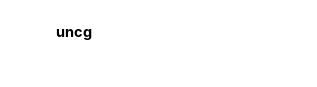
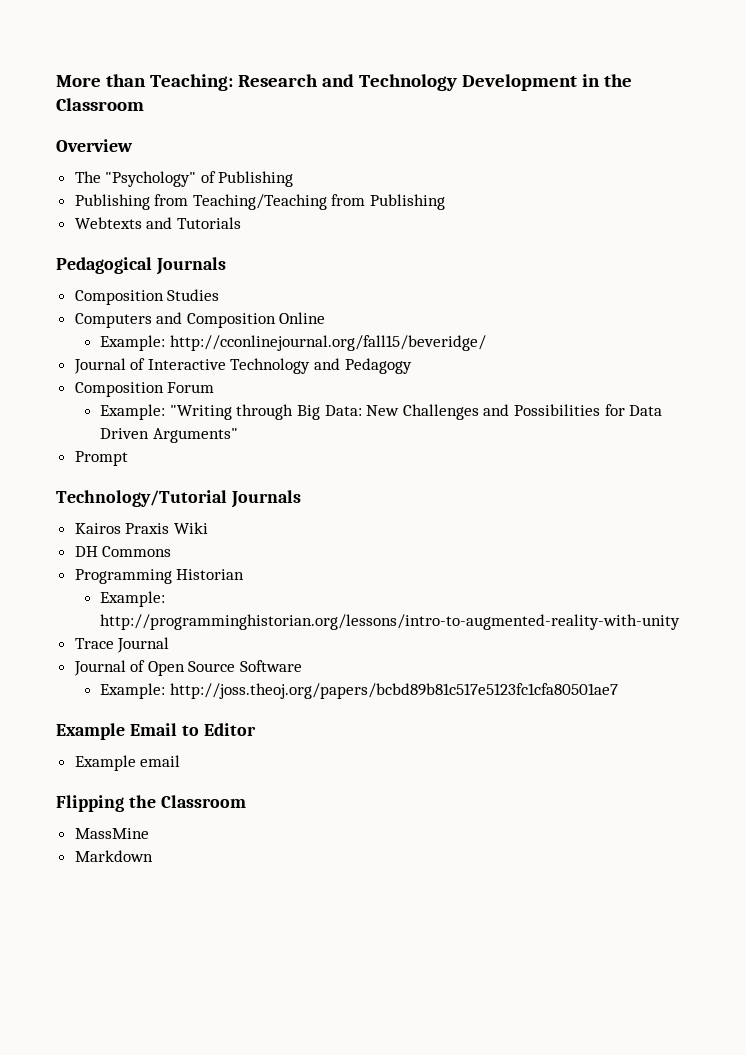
[56,29,92,40] uncg -> [56,74,632,91] [56,98,144,111] [56,139,133,152] [74,171,294,187] [74,194,446,210] [74,217,241,229] [56,257,226,275] [74,289,220,305] [74,312,326,328] [100,335,486,351] [73,358,412,374] [74,382,215,397] [100,404,663,420] [100,428,238,443] [74,451,128,466] [56,490,301,508] [74,522,208,534] [74,546,172,557] [74,569,245,584] [100,591,166,607] [100,614,681,630] [74,637,170,653] [73,660,303,676] [100,683,618,699] [56,723,256,740] [74,755,181,771] [56,795,246,812] [74,828,149,839] [74,850,153,862] More than Teaching: Research and Technology Development in the Classroom // Overview // The "Psychology" of Publishing // Publishing from Teaching/Teaching from Publishing // Webtexts and Tutorials // Pedagogical Journals // Composition Studies // Computers and Composition Online // Example: http://cconlinejournal.org/fall15/beveridge/ // Journal of Interactive Technology and Pedagogy // Composition Forum // Example: "Writing through Big Data: New Challenges and Possibilities for Data Driven Arguments" // Prompt // Technology/Tutorial Journals // Kairos Praxis Wiki // DH Commons // Programming Historian // Example: http://programminghistorian.org/lessons/intro-to-augmented-reality-with-unity // Trace Journal // Journal of Open Source Software // Example: http://joss.theoj.org/papers/bcbd89b81c517e5123fc1cfa80501ae7 // Example Email to Editor // Example email // Flipping the Classroom // MassMine // Markdown

